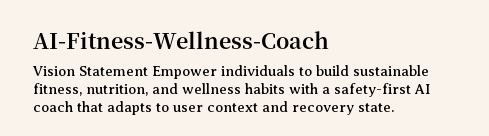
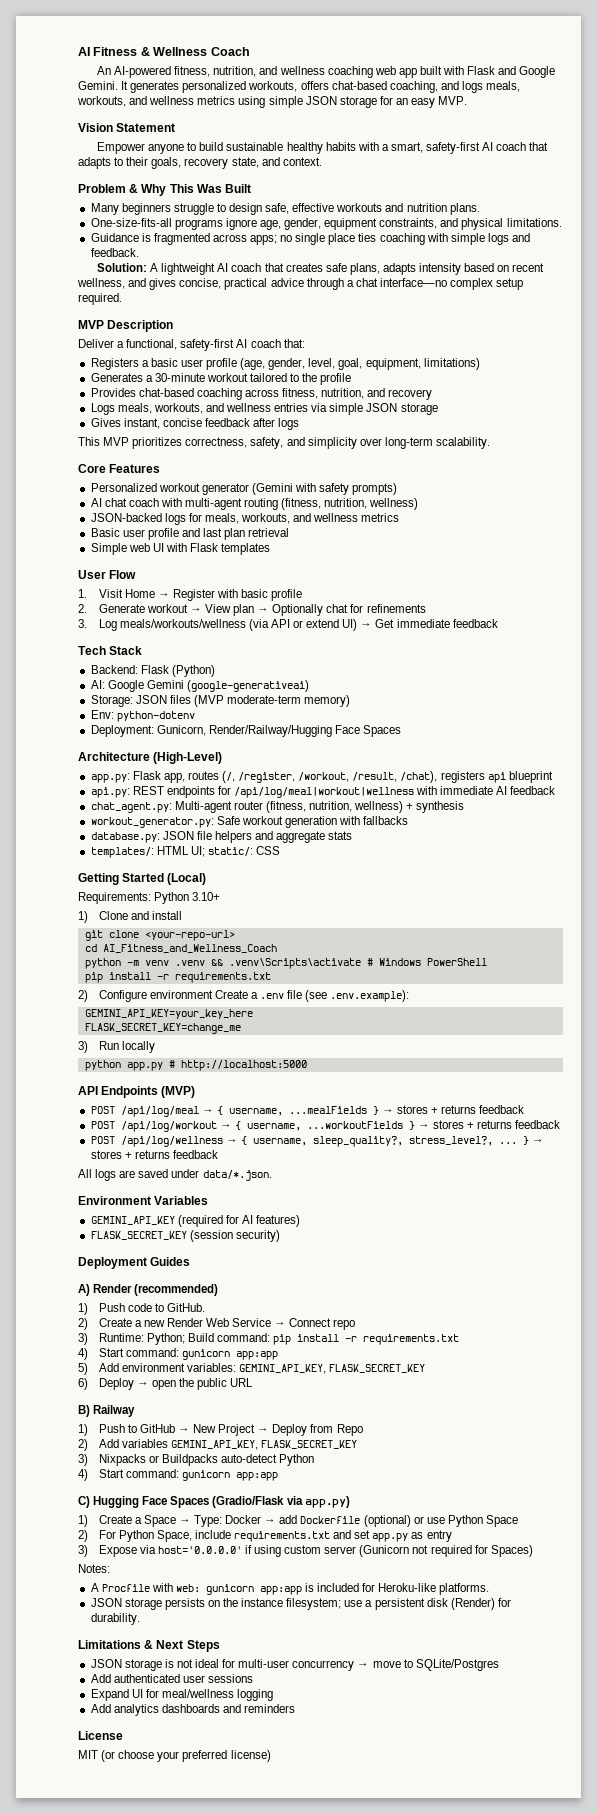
[33,31,329,49] [32,65,429,79] [33,83,241,96] AI-Fitness-Wellness-Coach // Vision Statement Empower individuals to build sustainable fitness, nutrition, and wellness -> [78,47,250,56] [96,66,556,78] [78,81,521,93] [77,96,468,108] [78,123,176,132] [96,142,323,154] AI Fitness & Wellness Coach // An AI-powered fitness, nutrition, and wellness coaching web app built with Flask and Google Gemini. It generates personalized workouts, offers chat-based coaching, and logs meals, workouts, and wellness metrics using simple JSON storage for an easy MVP. // Vision Statement // Empower anyone to build sustainable healthy
(330, 90) none -> [390,142,423,153] smart,
[173,101,394,115] user context and recovery state. -> [126,157,322,169] [78,184,252,196] [90,203,480,215] [90,218,562,230] [90,233,531,245] [90,248,139,257] [96,263,545,275] [77,278,524,290] [78,293,122,305] [78,320,174,332] [78,339,305,351] [90,358,480,370] [90,373,352,385] [90,388,433,400] [90,403,438,415] [90,418,300,430] [78,437,490,449] [78,464,161,473] [90,483,398,495] [90,498,419,510] [90,513,400,525] [90,528,290,540] [90,543,271,555] [78,570,137,579] [78,589,303,601] [78,604,426,616] [78,619,498,631] [78,646,143,655] [90,665,215,677] [90,680,309,692] [90,695,351,707] [90,710,195,722] [90,725,402,737] [78,752,223,764] [90,771,553,783] [90,786,556,798] [90,801,465,813] [90,816,409,828] [90,831,353,843] [90,846,281,858] [78,873,207,885] [78,892,221,904] [78,911,182,923] [84,930,235,941] [84,944,277,953] [84,958,487,969] [84,972,271,983] [78,990,410,1002] [84,1009,253,1019] [84,1023,241,1034] [78,1041,155,1053] [84,1060,307,1071] [78,1086,196,1098] [90,1105,525,1117] [90,1120,561,1132] [90,1136,544,1147] [90,1150,218,1159] [78,1169,272,1181] [78,1196,209,1205] [90,1215,301,1227] [90,1230,280,1242] [78,1257,191,1269] [78,1284,219,1296] [78,1303,205,1315] [78,1318,356,1330] [78,1333,460,1345] [78,1348,278,1360] [78,1363,426,1375] [78,1378,254,1390] [78,1405,136,1417] [78,1424,363,1436] [78,1439,357,1451] [78,1454,315,1466] [78,1469,278,1481] [78,1496,350,1508] [78,1515,519,1527] [78,1530,452,1542] [78,1545,533,1557] [78,1564,110,1573] [90,1583,490,1595] [90,1598,511,1610] [90,1613,140,1625] [78,1640,220,1652] [90,1659,499,1671] [90,1674,253,1683] [90,1689,274,1701] [90,1704,296,1716] [78,1731,123,1740] [78,1750,271,1762] their goals, recovery state, and context. // Problem & Why This Was Built // Many beginners struggle to design safe, effective workouts and nutrition plans. // One-size-fits-all programs ignore age, gender, equipment constraints, and physical limitations. // Guidance is fragmented across apps; no single place ties coaching with simple logs and feedback. // Solution: A lightweight AI coach that creates safe plans, adapts intensity based on recent wellness, and gives concise, practical advice through a chat interface—no complex setup required. // MVP Description // Deliver a functional, safety-first AI coach that: // Registers a basic user profile (age, gender, level, goal, equipment, limitations) // Generates a 30-minute workout tailored to the profile // Provides chat-based coaching across fitness, nutrition, and recovery // Logs meals, workouts, and wellness entries via simple JSON storage // Gives instant, concise feedback after logs // This MVP prioritizes correctness, safety, and simplicity over long-term scalability. // Core Features // Personalized workout generator (Gemini with safety prompts) // AI chat coach with multi-agent routing (fitness, nutrition, wellness) // JSON-backed logs for meals, workouts, and wellness metrics // Basic user profile and last plan retrieval // Simple web UI with Flask templates // User Flow // 1. Visit Home → Register with basic profile // 2. Generate workout → View plan → Optionally chat for refinements // 3. Log meals/workouts/wellness (via API or extend UI) → Get immediate feedback // Tech Stack // Backend: Flask (Python) // AI: Google Gemini (google-generativeai) // Storage: JSON files (MVP moderate-term memory) // Env: python-dotenv // Deployment: Gunicorn, Render/Railway/Hugging Face Spaces // Architecture (High-Level) // app.py: Flask app, routes (/, /register, /workout, /result, /chat), registers api blueprint // api.py: REST endpoints for /api/log/meal|workout|wellness with immediate AI feedback // chat_agent.py: Multi-agent router (fitness, nutrition, wellness) + synthesis // workout_generator.py: Safe workout generation with fallbacks // database.py: JSON file helpers and aggregate stats // templates/: HTML UI; static/: CSS // Getting Started (Local) // Requirements: Python 3.10+ // 1) Clone and install // git clone <your-repo-url> // cd AI_Fitness_and_Wellness_Coach // python -m venv .venv && .venv\Scripts\activate # Windows PowerShell // pip install -r requirements.txt // 2) Configure environment Create a .env file (see .env.example): // GEMINI_API_KEY=your_key_here // FLASK_SECRET_KEY=change_me // 3) Run locally // python app.py # http://localhost:5000 // API Endpoints (MVP) // POST /api/log/meal → { username, ...mealFields } → stores + returns feedback // POST /api/log/workout → { username, ...workoutFields } → stores + returns feedback // POST /api/log/wellness → { username, sleep_quality?, stress_level?, ... } → stores + returns feedback // All logs are saved under data/*.json. // Environment Variables // GEMINI_API_KEY (required for AI features) // FLASK_SECRET_KEY (session security) // Deployment Guides // A) Render (recommended) // 1) Push code to GitHub. // 2) Create a new Render Web Service → Connect repo // 3) Runtime: Python; Build command: pip install -r requirements.txt // 4) Start command: gunicorn app:app // 5) Add environment variables: GEMINI_API_KEY, FLASK_SECRET_KEY // 6) Deploy → open the public URL // B) Railway // 1) Push to GitHub → New Project → Deploy from Repo // 2) Add variables GEMINI_API_KEY, FLASK_SECRET_KEY // 3) Nixpacks or Buildpacks auto-detect Python // 4) Start command: gunicorn app:app // C) Hugging Face Spaces (Gradio/Flask via app.py) // 1) Create a Space → Type: Docker → add Dockerfile (optional) or use Python Space // 2) For Python Space, include requirements.txt and set app.py as entry // 3) Expose via host='0.0.0.0' if using custom server (Gunicorn not required for Spaces) // Notes: // A Procfile with web: gunicorn app:app is included for Heroku-like platforms. // JSON storage persists on the instance filesystem; use a persistent disk (Render) for durability. // Limitations & Next Steps // JSON storage is not ideal for multi-user concurrency → move to SQLite/Postgres // Add authenticated user sessions // Expand UI for meal/wellness logging // Add analytics dashboards and reminders // License // MIT (or choose your preferred license)

